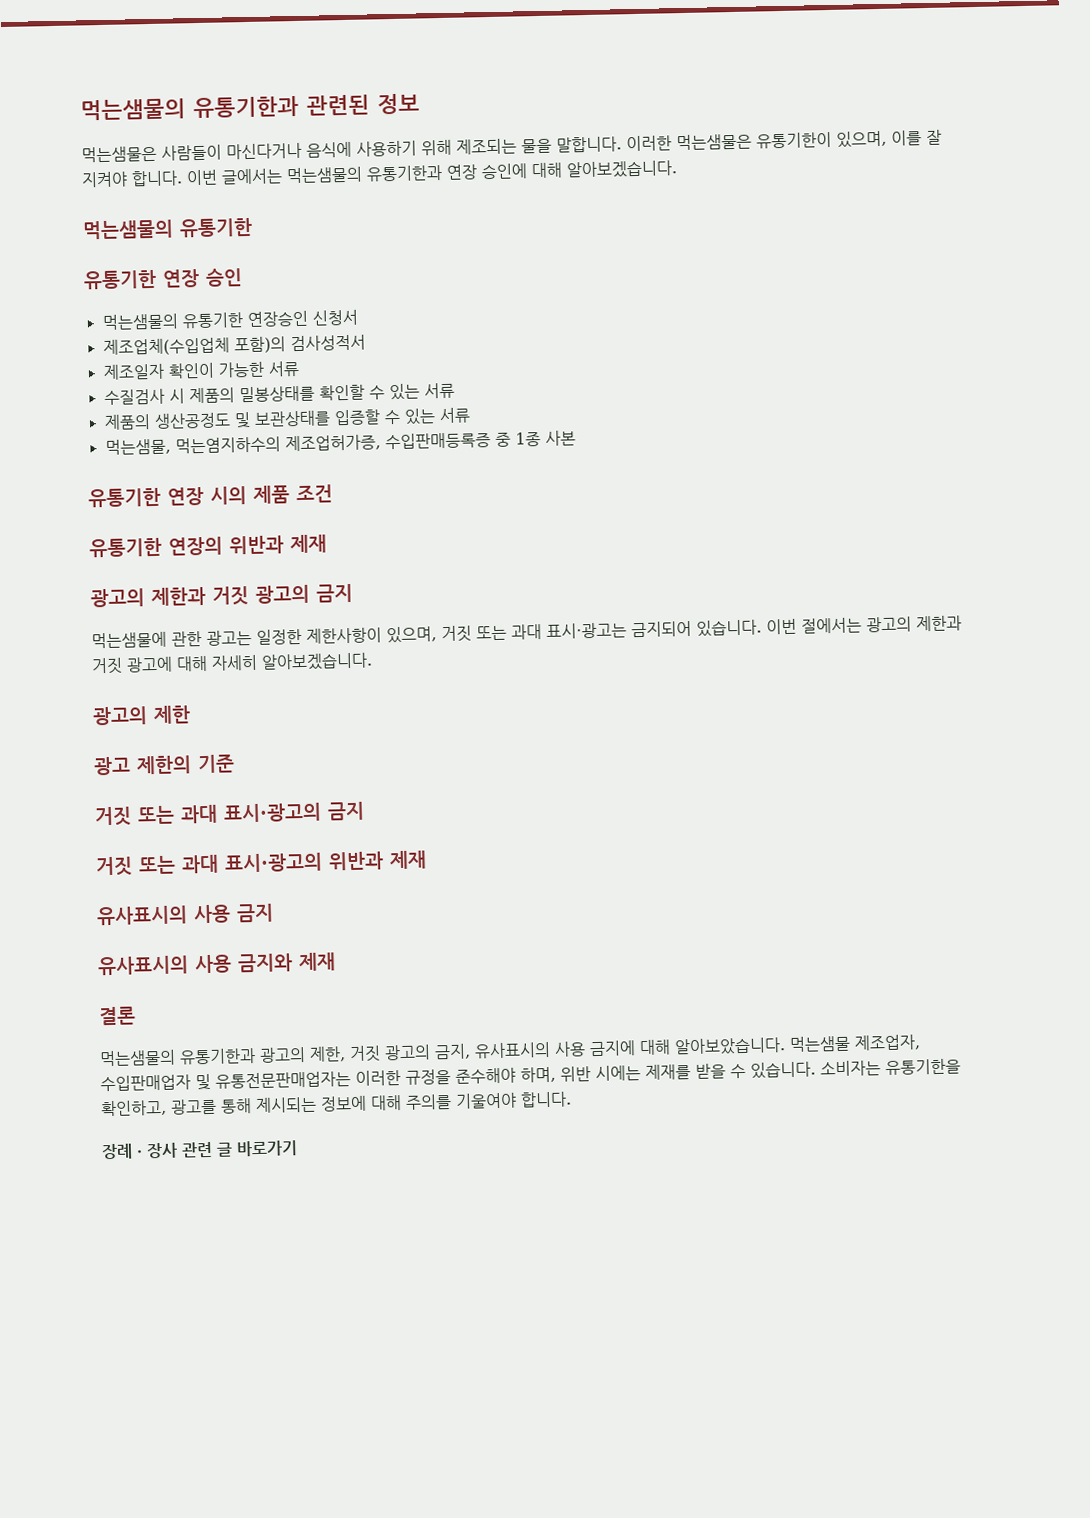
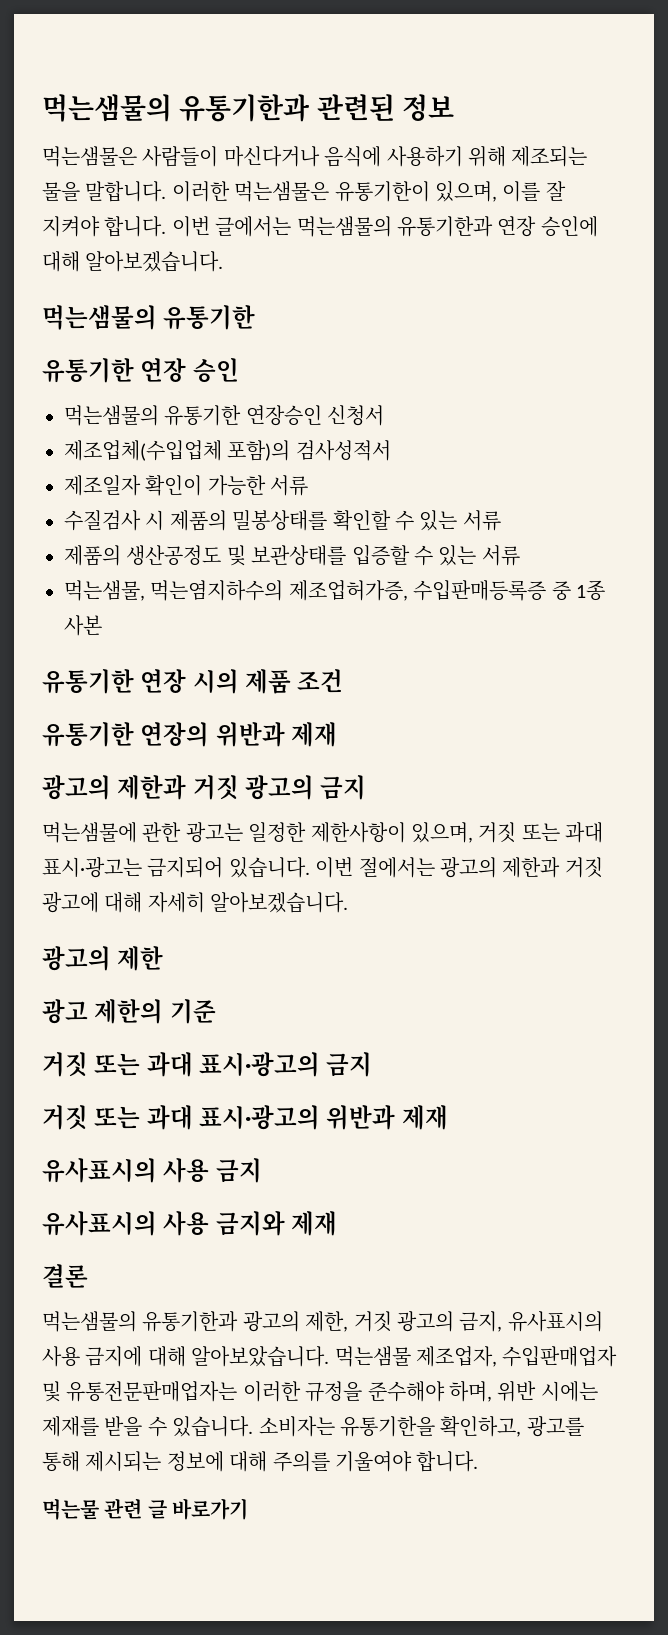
[101,1142,178,1160] 장례ㆍ장사 -> [42,1498,99,1520] 먹는물

